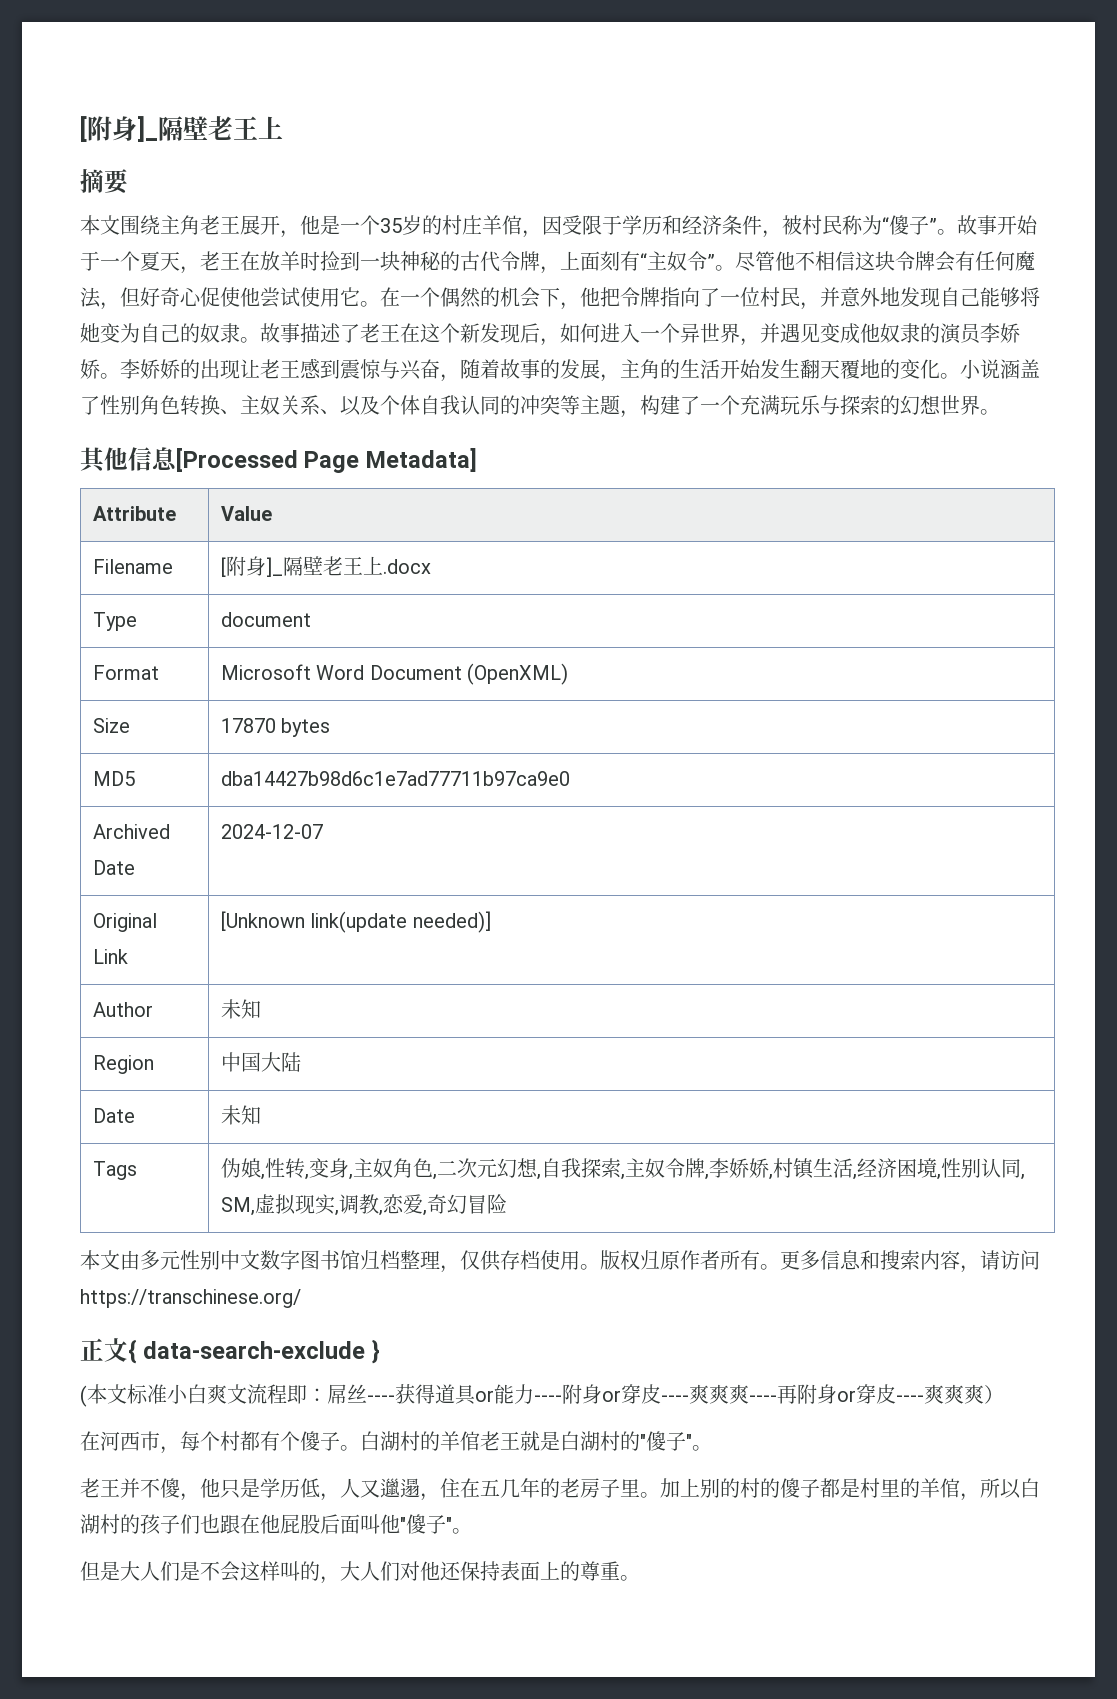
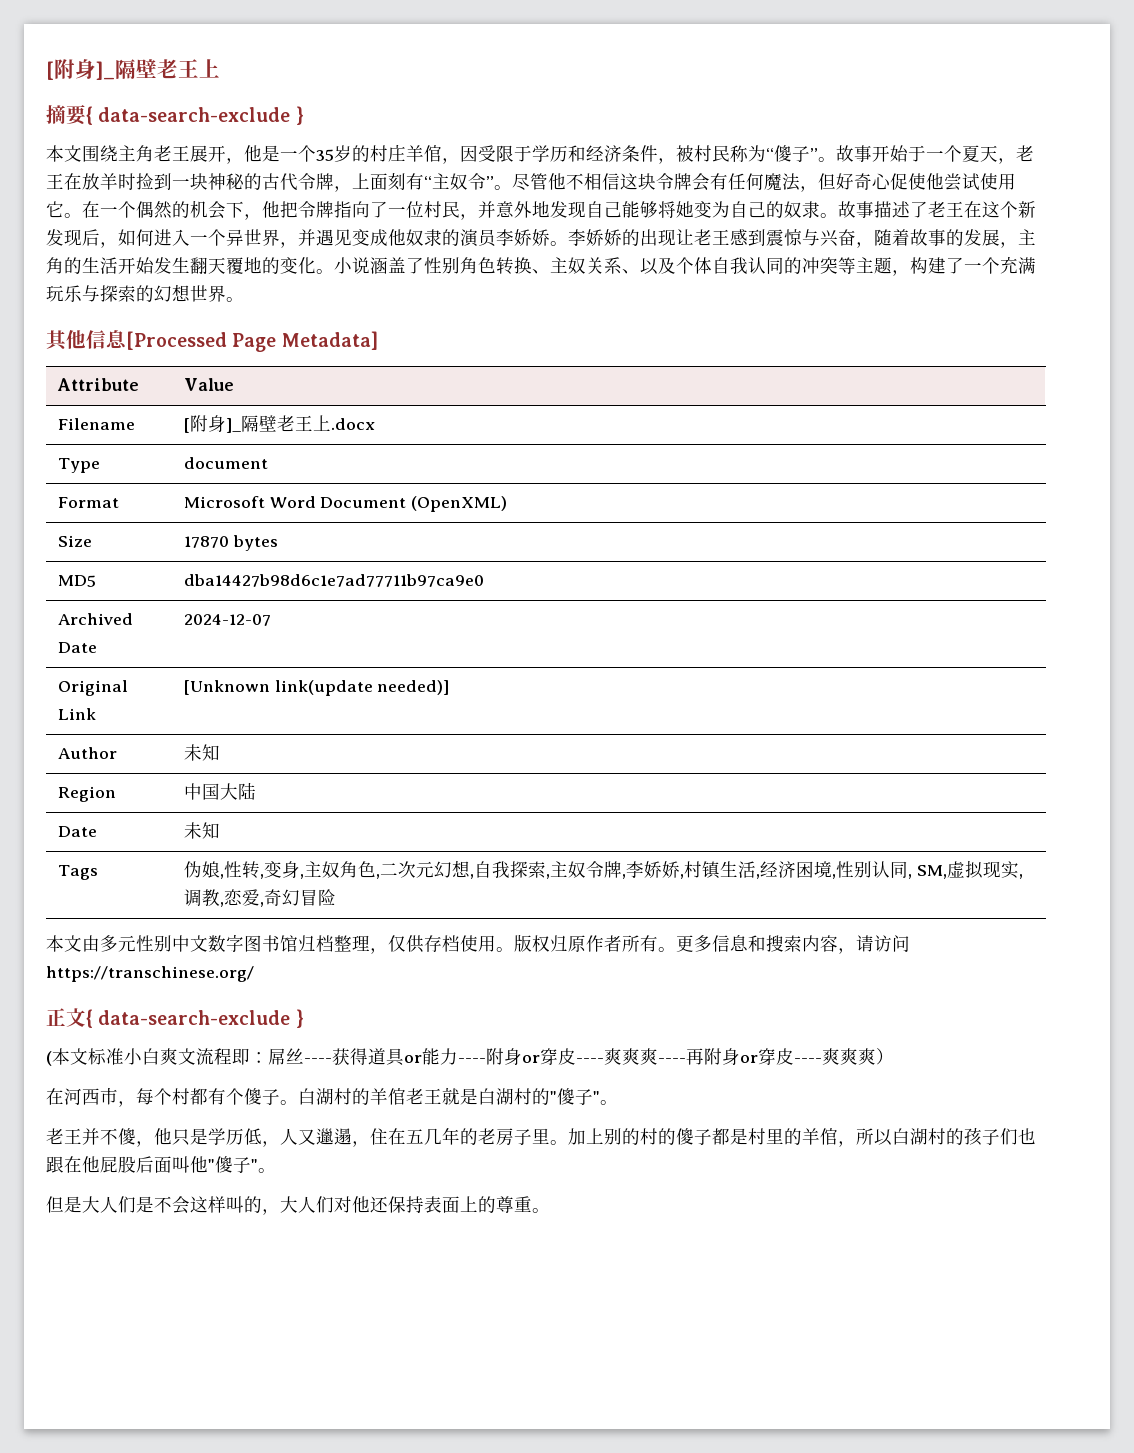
(129, 181) none -> [86,106,304,125] { data-search-exclude }

